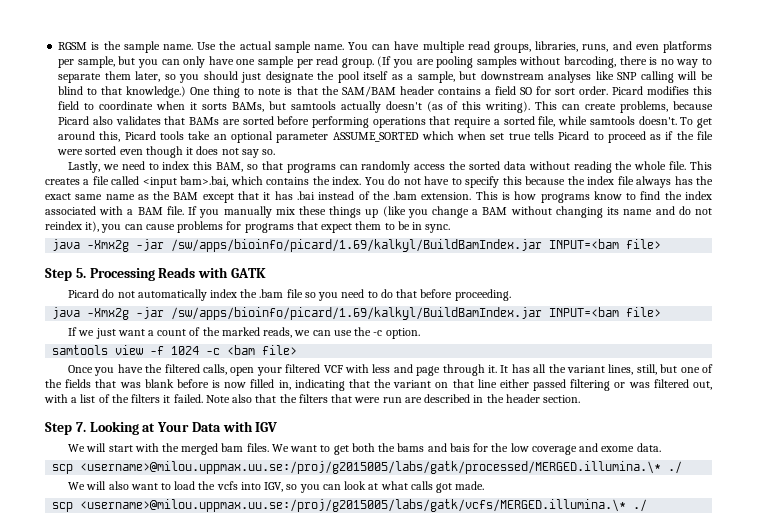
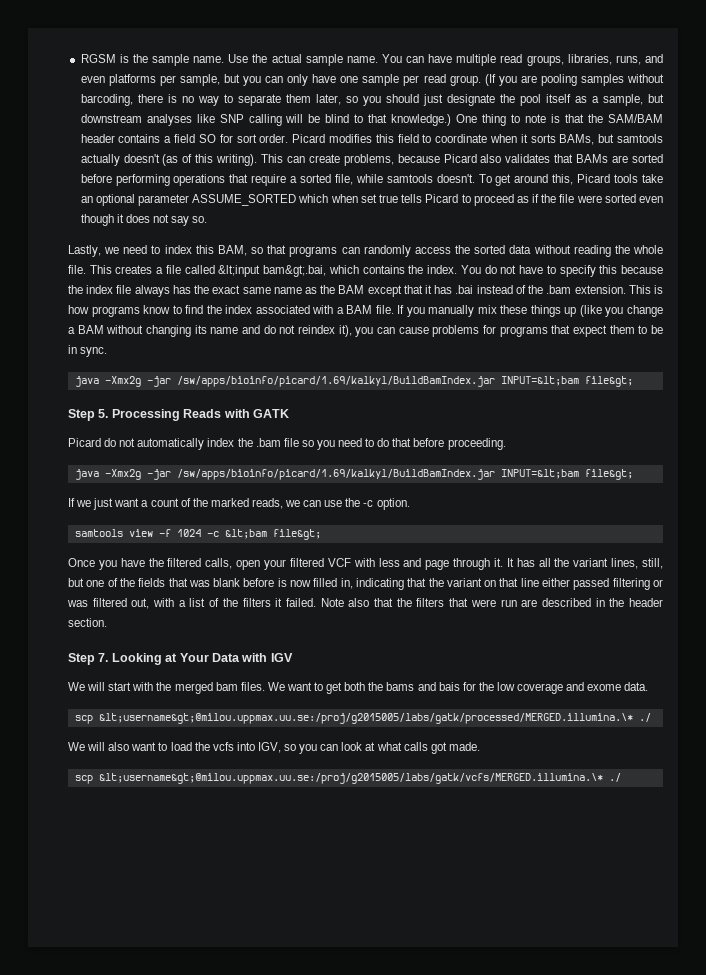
[142,176,229,188] <input bam>.bai, -> [218,265,327,277] &lt;input bam&gt;.bai,
[549,239,662,249] INPUT=<bam file> -> [500,376,633,387] INPUT=&lt;bam file&gt;
[549,307,662,317] INPUT=<bam file> -> [500,469,633,480] INPUT=&lt;bam file&gt;
[227,345,298,355] <bam file> -> [224,529,321,540] &lt;bam file&gt;
[80,461,662,474] <username>@milou.uppmax.uu.se:/proj/g2015005/labs/gatk/processed/MERGED.illumina.\* -> [98,713,633,724] &lt;username&gt;@milou.uppmax.uu.se:/proj/g2015005/labs/gatk/processed/MERGED.illumina.\*
[80,499,627,512] <username>@milou.uppmax.uu.se:/proj/g2015005/labs/gatk/vcfs/MERGED.illumina.\* -> [98,773,603,784] &lt;username&gt;@milou.uppmax.uu.se:/proj/g2015005/labs/gatk/vcfs/MERGED.illumina.\*

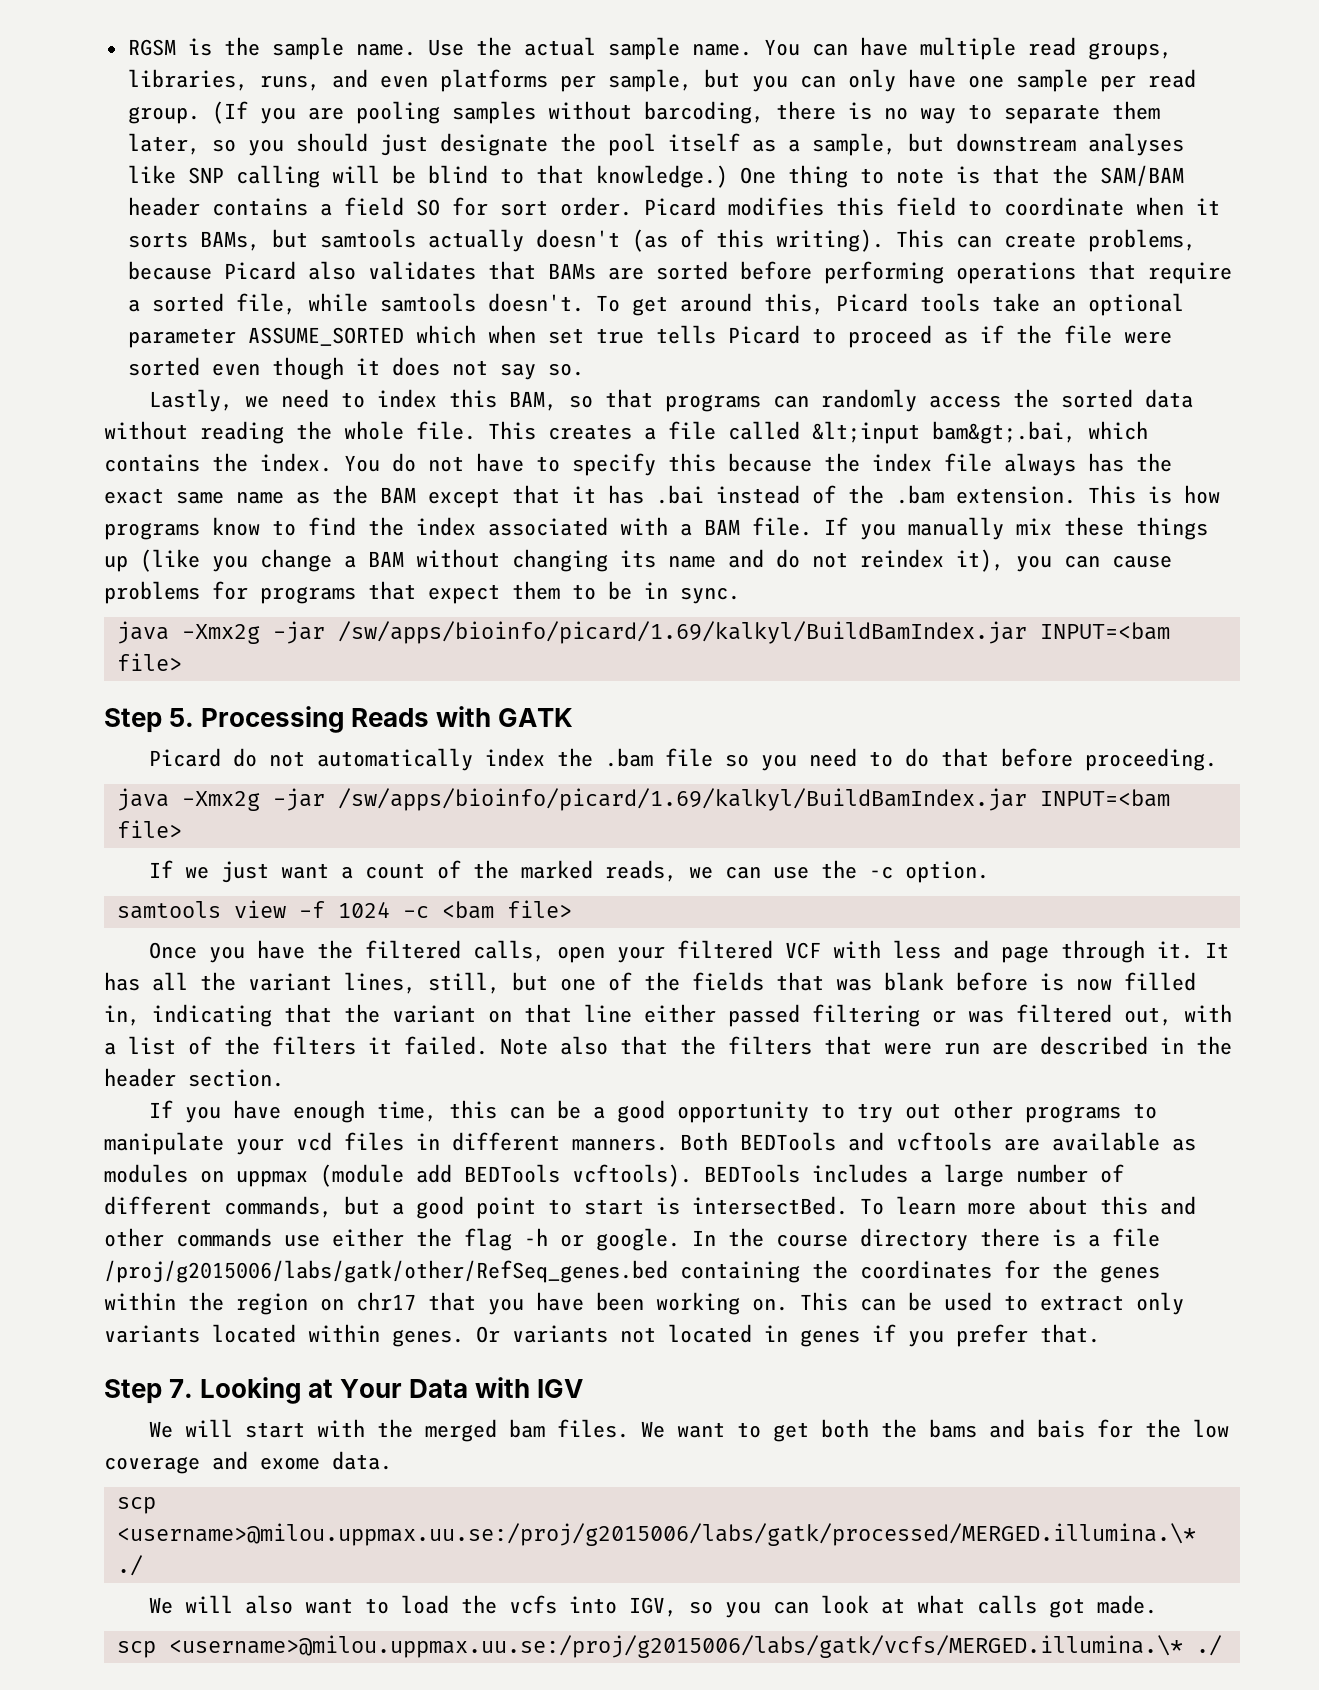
[500,376,633,387] INPUT=&lt;bam file&gt; -> [1039,622,1170,640] [116,653,182,671] INPUT=<bam file>
[500,469,633,480] INPUT=&lt;bam file&gt; -> [1039,789,1170,807] [116,820,182,838] INPUT=<bam file>
[224,529,321,540] &lt;bam file&gt; -> [441,900,572,919] <bam file>
(107, 622) none -> [148,1100,1157,1123] [104,1132,1196,1155] [104,1164,1124,1187] [104,1196,1196,1219] [104,1228,1160,1251] [104,1260,1160,1283] [104,1292,1184,1315] [104,1324,1100,1347] // If you have enough time, this can be a good opportunity to try out other programs to manipulate your vcd files in different manners. Both BEDTools and vcftools are available as modules on uppmax (module add BEDTools vcftools). BEDTools includes a large number of different commands, but a good point to start is intersectBed. To learn more about this and other commands use either the flag -h or google. In the course directory there is a file /proj/g2015006/labs/gatk/other/RefSeq_genes.bed containing the coordinates for the genes within the region on chr17 that you have been working on. This can be used to extract only variants located within genes. Or variants not located in genes if you prefer that.
[98,713,633,724] &lt;username&gt;@milou.uppmax.uu.se:/proj/g2015005/labs/gatk/processed/MERGED.illumina.\* -> [116,1523,1196,1546] <username>@milou.uppmax.uu.se:/proj/g2015006/labs/gatk/processed/MERGED.illumina.\*
[98,773,603,784] &lt;username&gt;@milou.uppmax.uu.se:/proj/g2015005/labs/gatk/vcfs/MERGED.illumina.\* -> [168,1635,1183,1658] <username>@milou.uppmax.uu.se:/proj/g2015006/labs/gatk/vcfs/MERGED.illumina.\*

